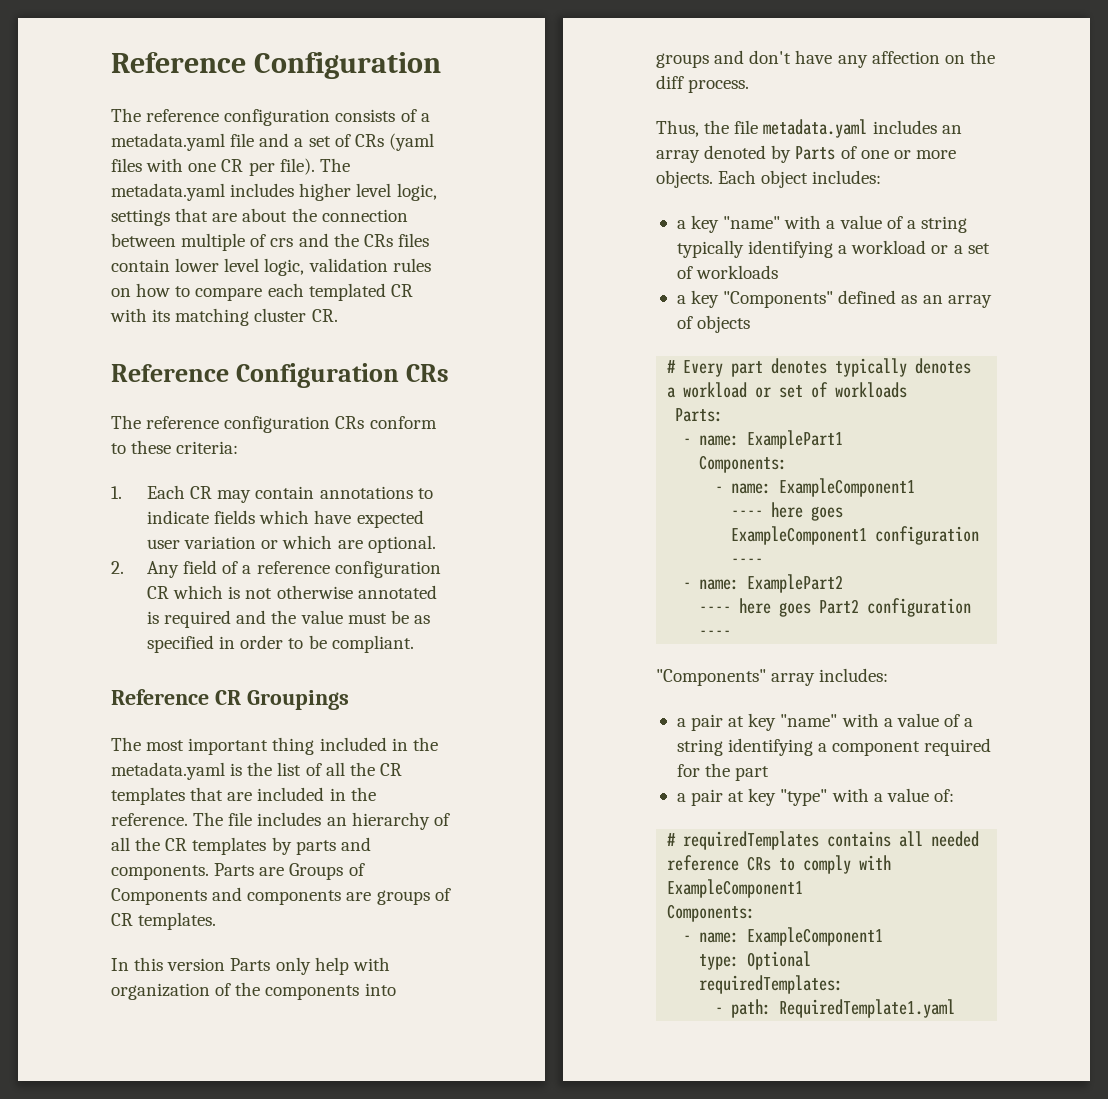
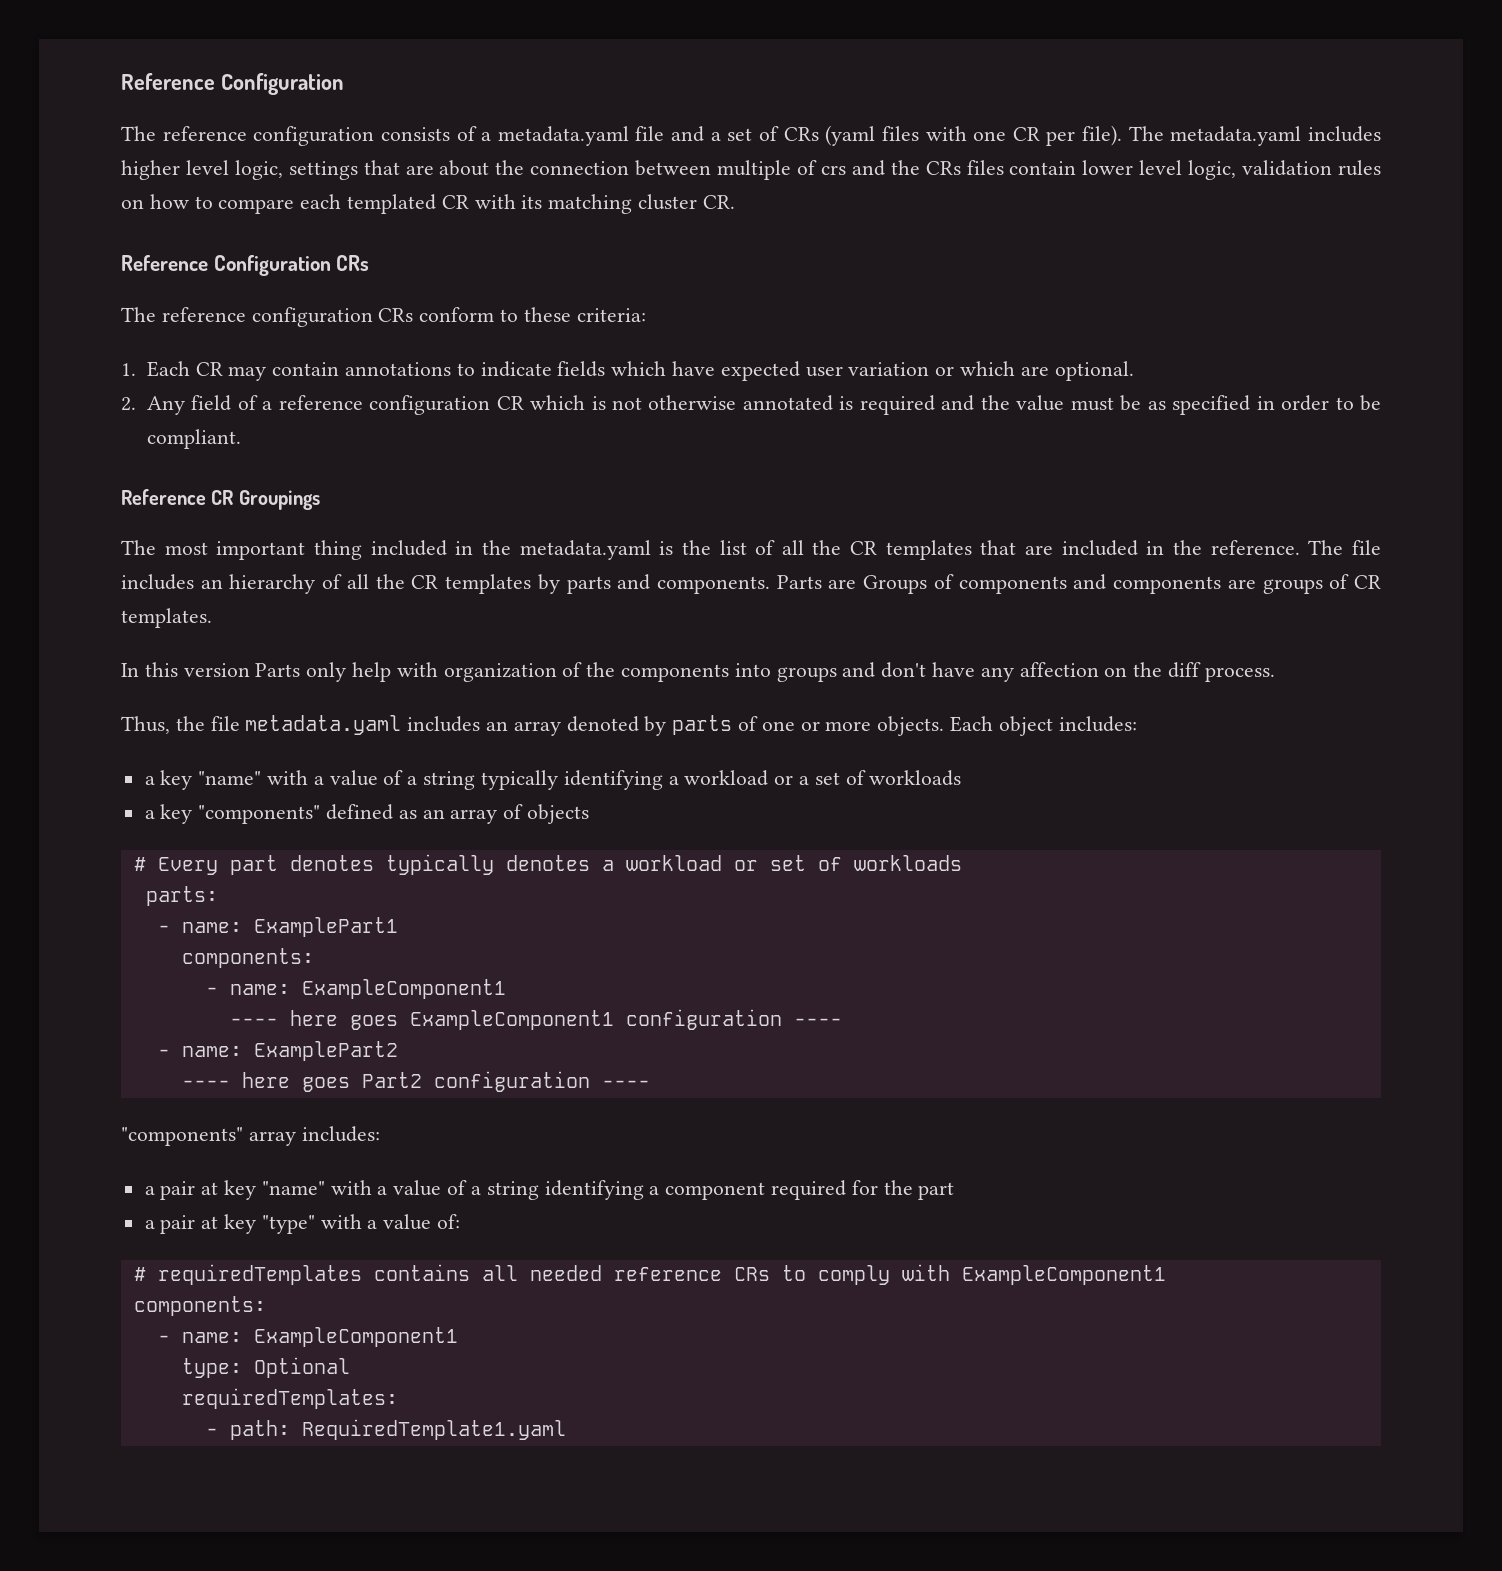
[111,888,207,905] Components -> [958,576,1067,594] components
[795,146,836,160] Parts -> [672,715,733,735] parts
[723,291,834,308] "Components" -> [198,805,321,824] "components"
[675,408,724,422] Parts: -> [145,886,218,906] parts:
[699,455,788,473] Components: -> [181,948,314,968] components:
[656,669,766,686] "Components" -> [121,1127,243,1146] "components"
[667,904,756,922] Components: -> [133,1296,266,1316] components:

